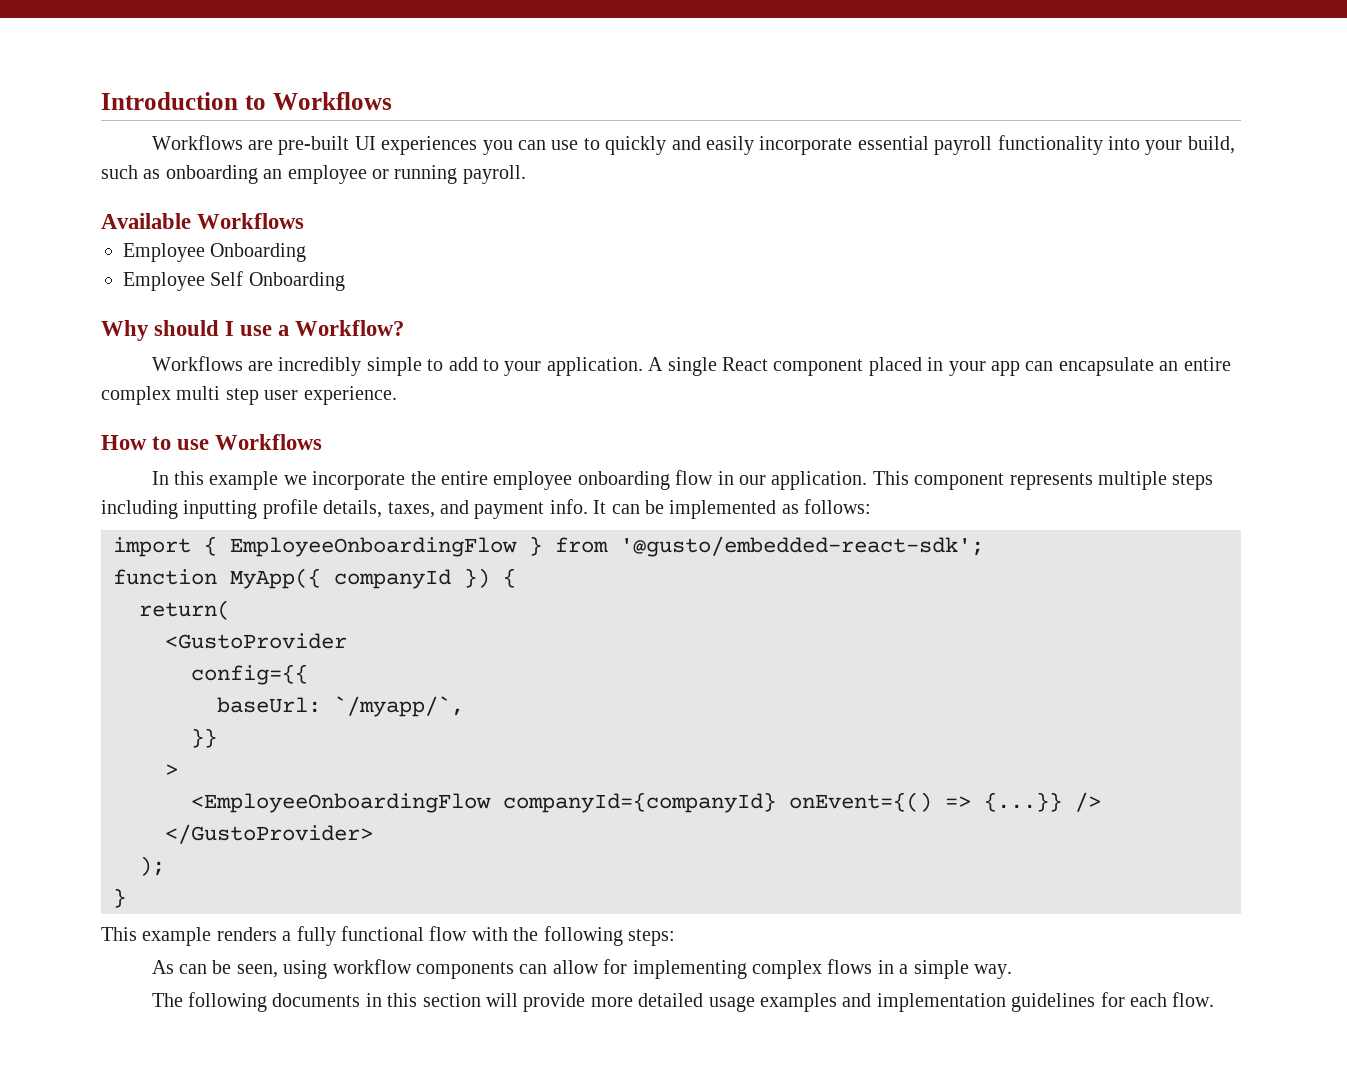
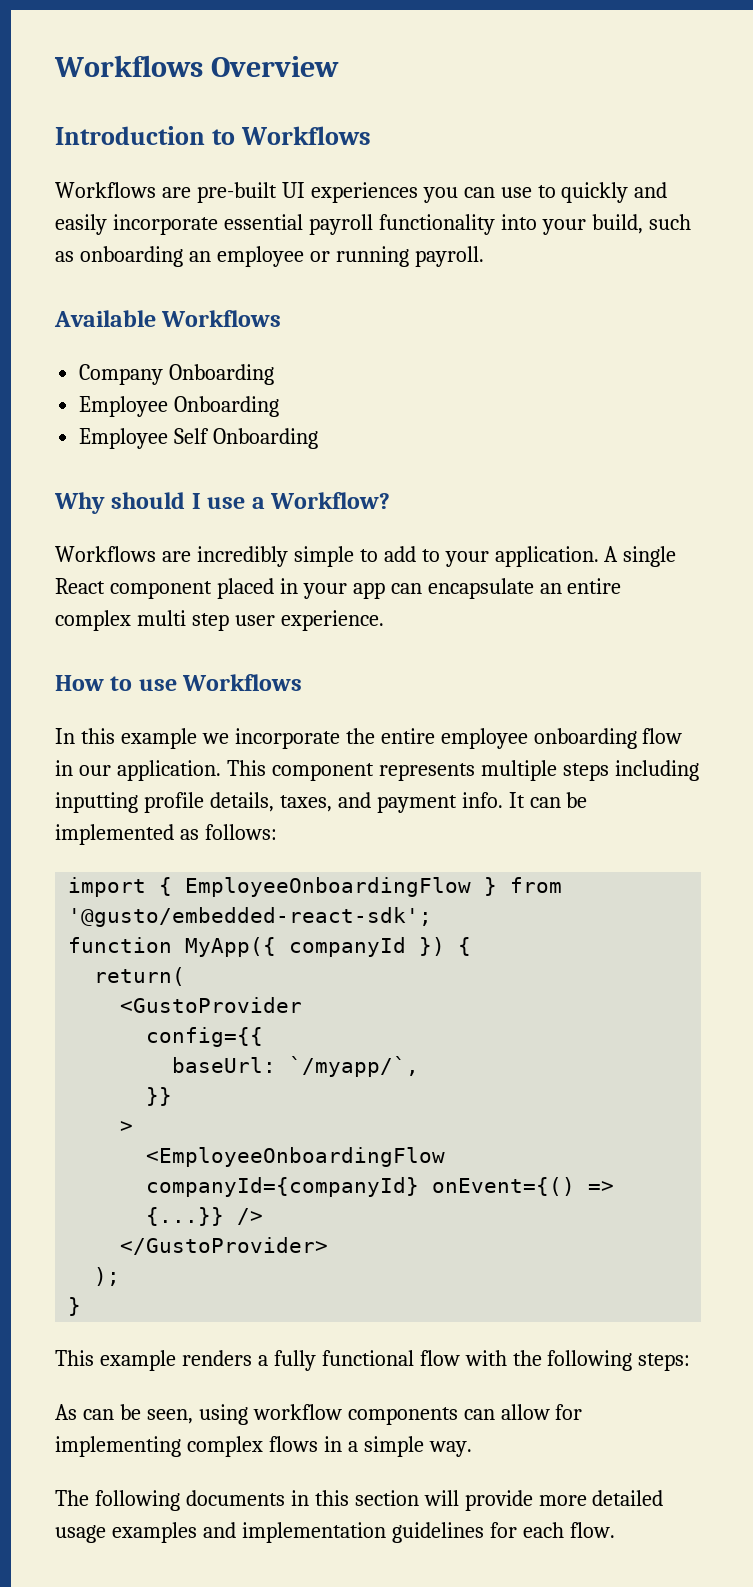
(101, 101) none -> [54,55,340,77] Workflows Overview //
(305, 221) none -> [79,364,275,385] // Company Onboarding

